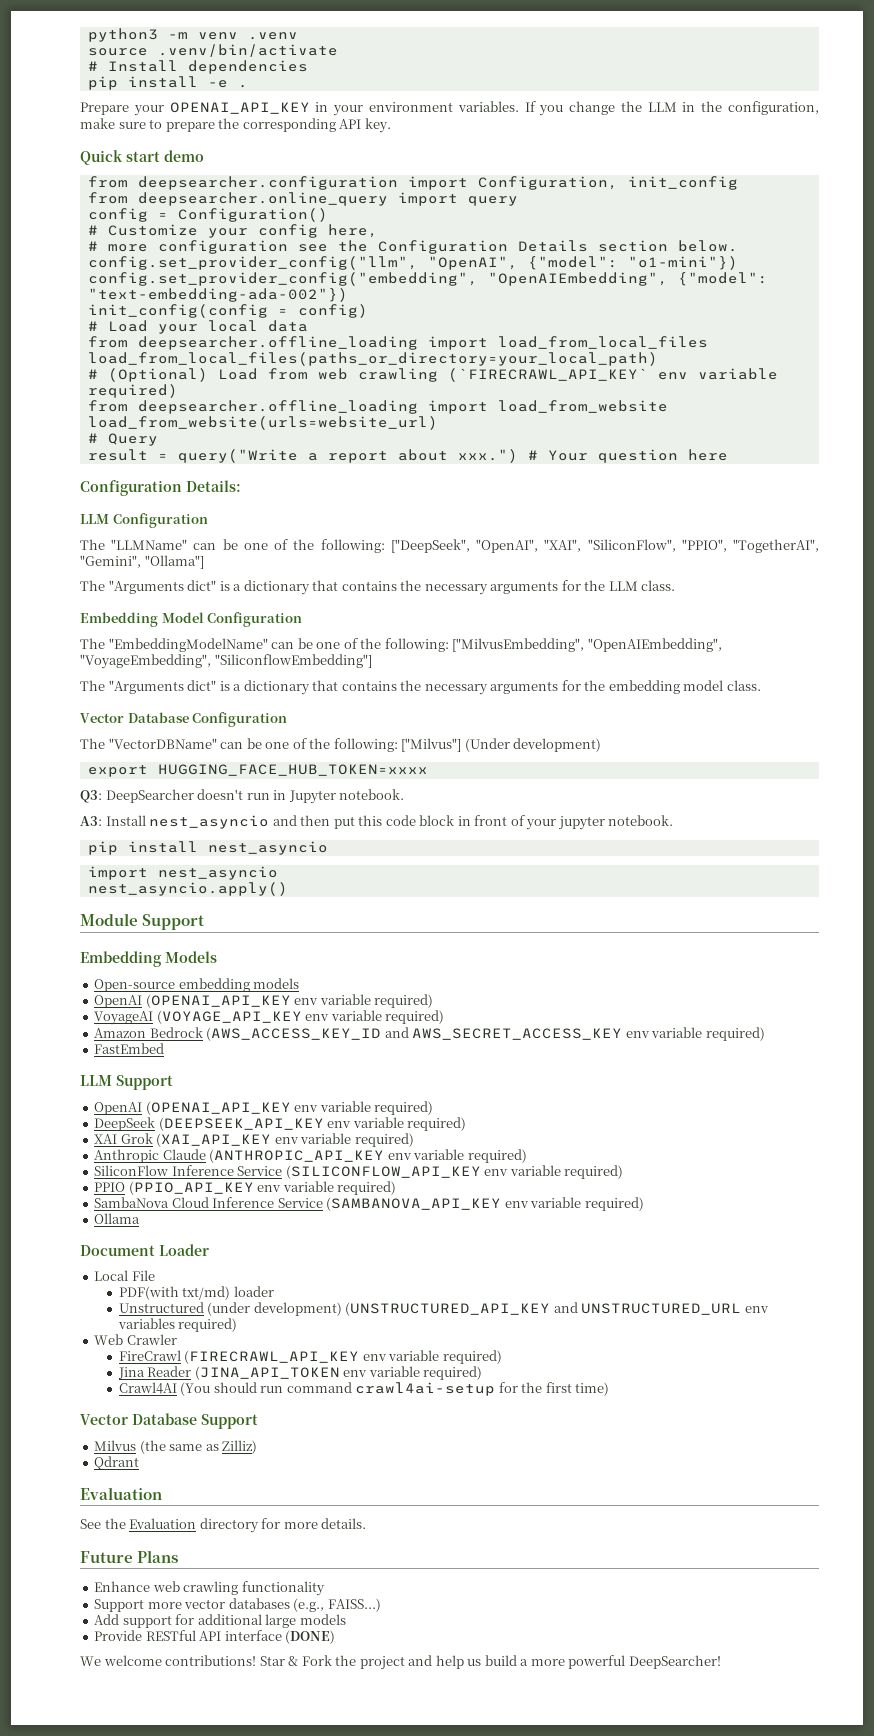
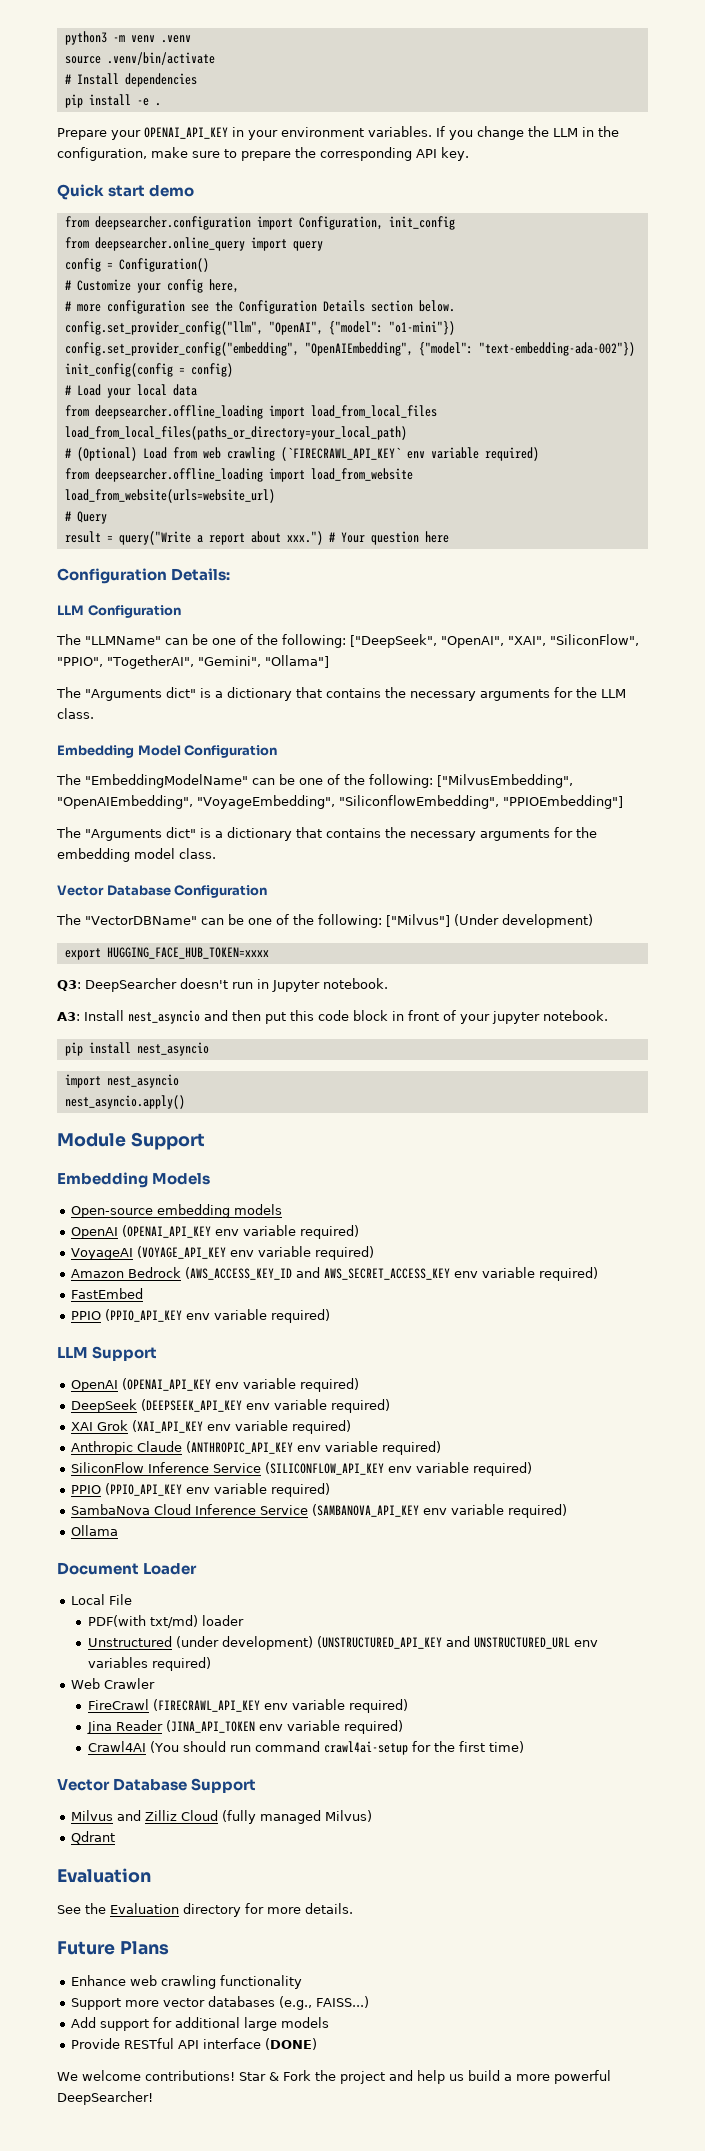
[214,654,372,668] "SiliconflowEmbedding"] -> [338,795,623,809] "SiliconflowEmbedding", "PPIOEmbedding"]
(165, 1048) none -> [71,1309,331,1323] // PPIO (PPIO_API_KEY env variable required)
[139,1440,258,1454] (the same as Zilliz) -> [117,1810,373,1824] and Zilliz Cloud (fully managed Milvus)

